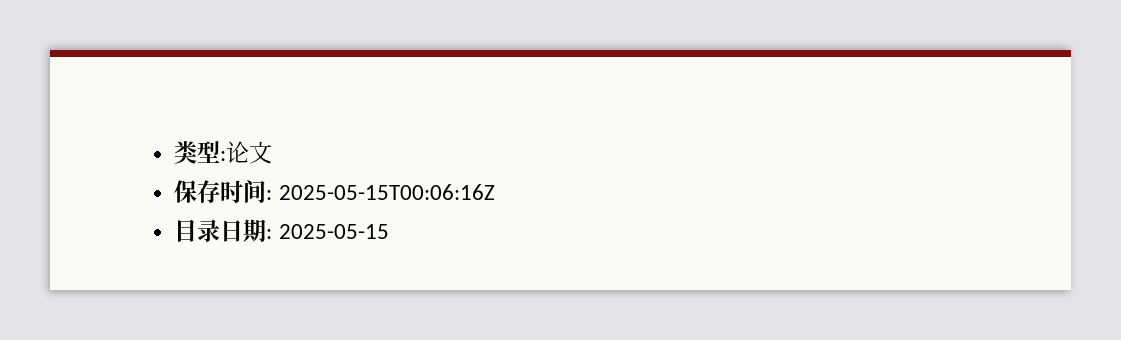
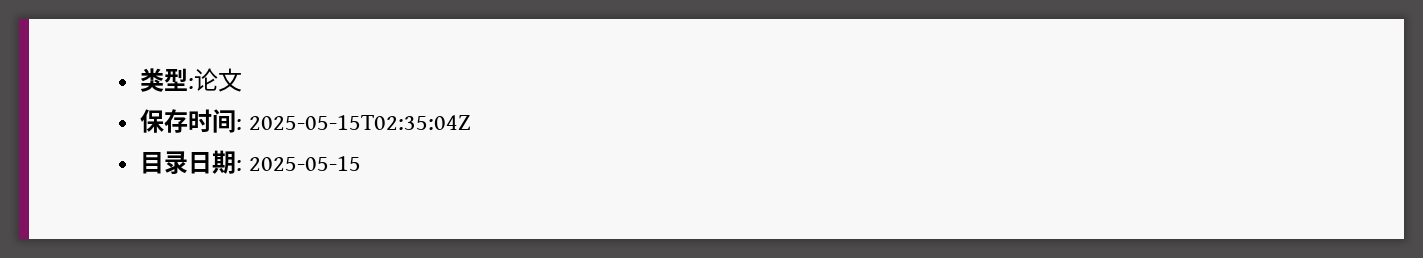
[278,184,495,200] 2025-05-15T00:06:16Z -> [248,115,471,130] 2025-05-15T02:35:04Z

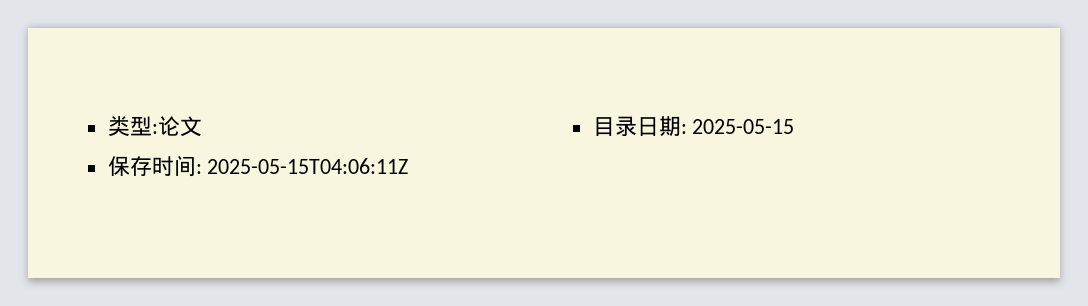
[248,115,471,130] 2025-05-15T02:35:04Z -> [207,158,409,174] 2025-05-15T04:06:11Z

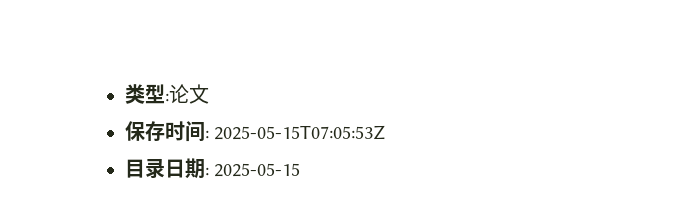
[207,158,409,174] 2025-05-15T04:06:11Z -> [214,125,386,140] 2025-05-15T07:05:53Z

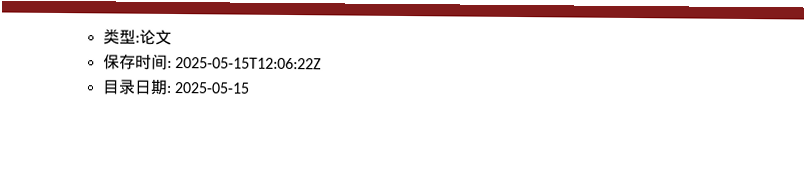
[214,125,386,140] 2025-05-15T07:05:53Z -> [174,57,322,70] 2025-05-15T12:06:22Z

